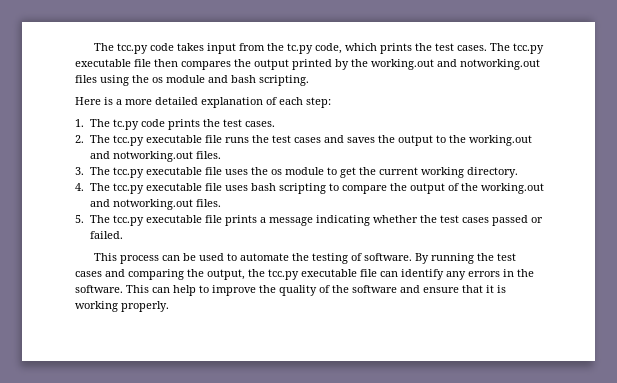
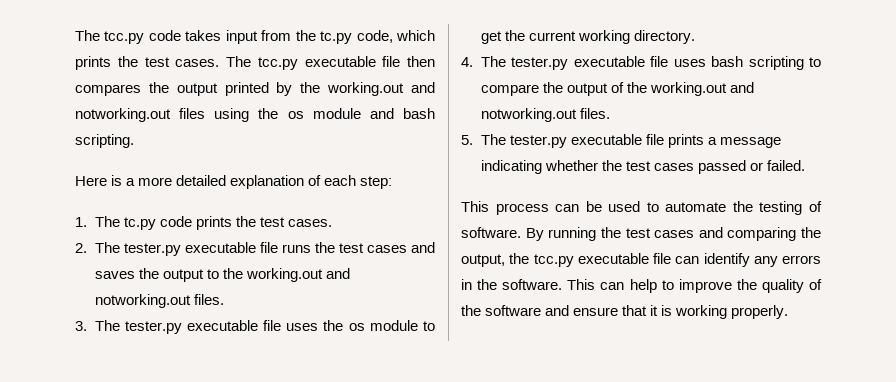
[112,135,144,146] tcc.py -> [123,243,181,256] tester.py
[112,167,144,178] tcc.py -> [124,321,182,334] tester.py
[112,183,144,194] tcc.py -> [511,57,568,70] tester.py
[112,215,144,226] tcc.py -> [509,135,567,148] tester.py

